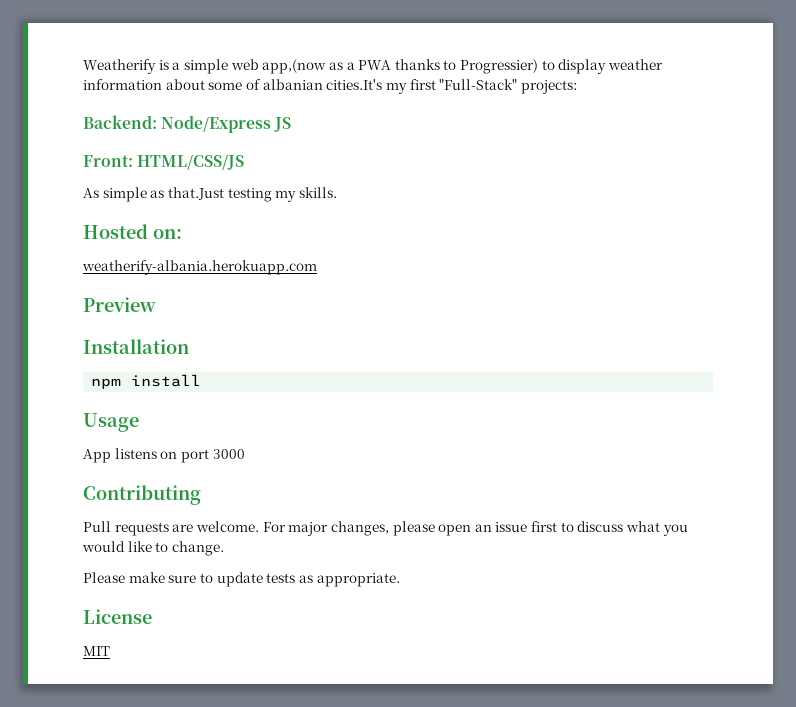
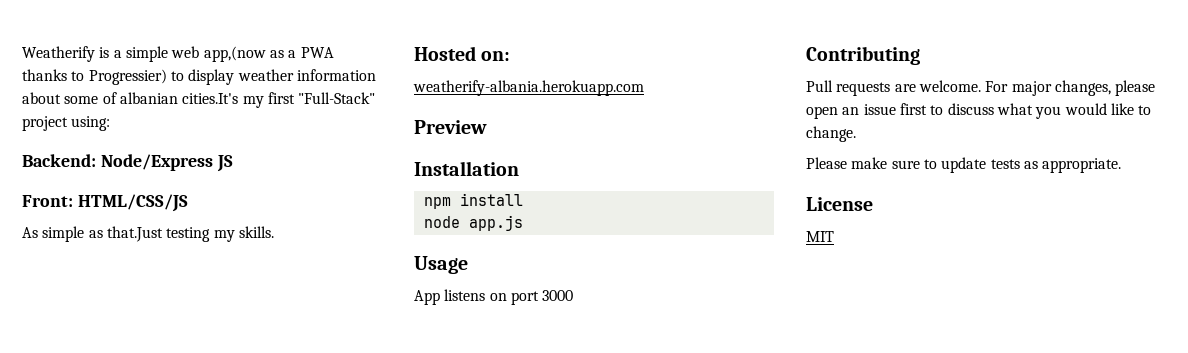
[520,80,577,94] projects: -> [22,116,111,131] project using:
(202, 380) none -> [423,215,523,231] // node app.js

